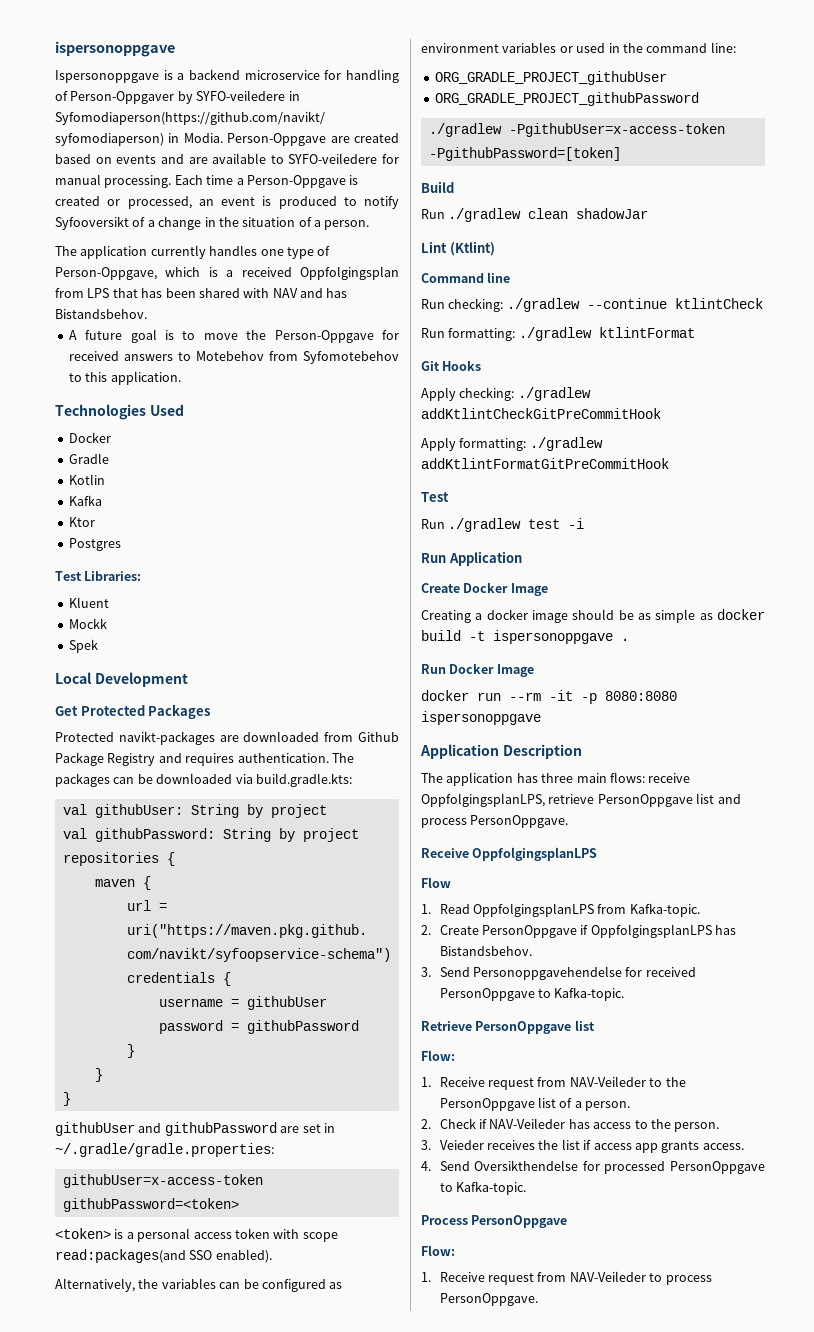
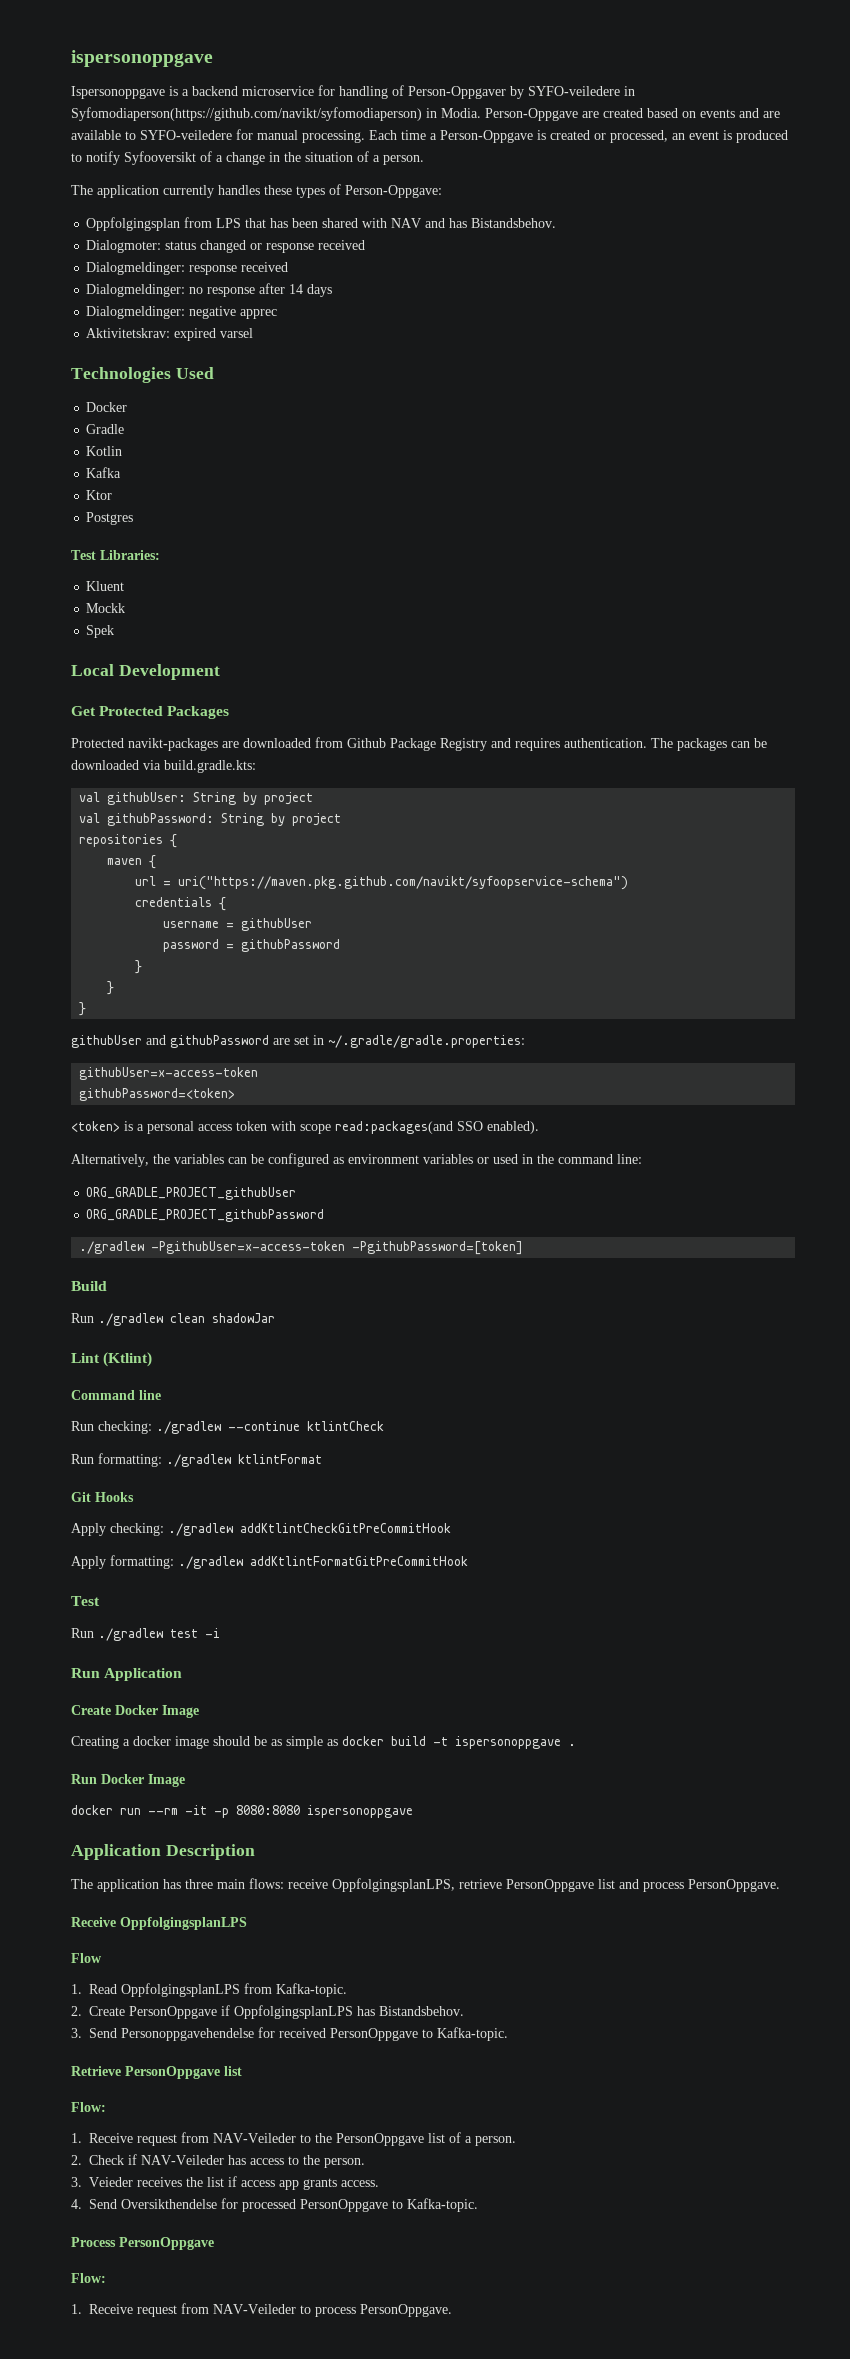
[260,246,331,259] [55,267,292,280] one type of Person-Oppgave, which is a received -> [264,184,442,198] these types of Person-Oppgave: //
[68,329,399,343] [68,351,399,364] [68,371,181,385] A future goal is to move the Person-Oppgave for received answers to Motebehov from Syfomotebehov to this application. -> [86,240,366,253] [86,262,289,275] [86,283,333,297] [86,306,278,319] [86,328,254,341] Dialogmoter: status changed or response received // Dialogmeldinger: response received // Dialogmeldinger: no response after 14 days // Dialogmeldinger: negative apprec // Aktivitetskrav: expired varsel

